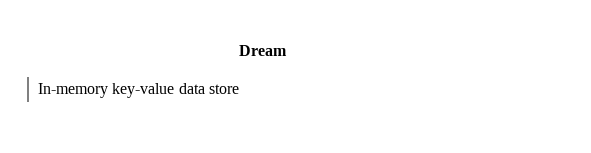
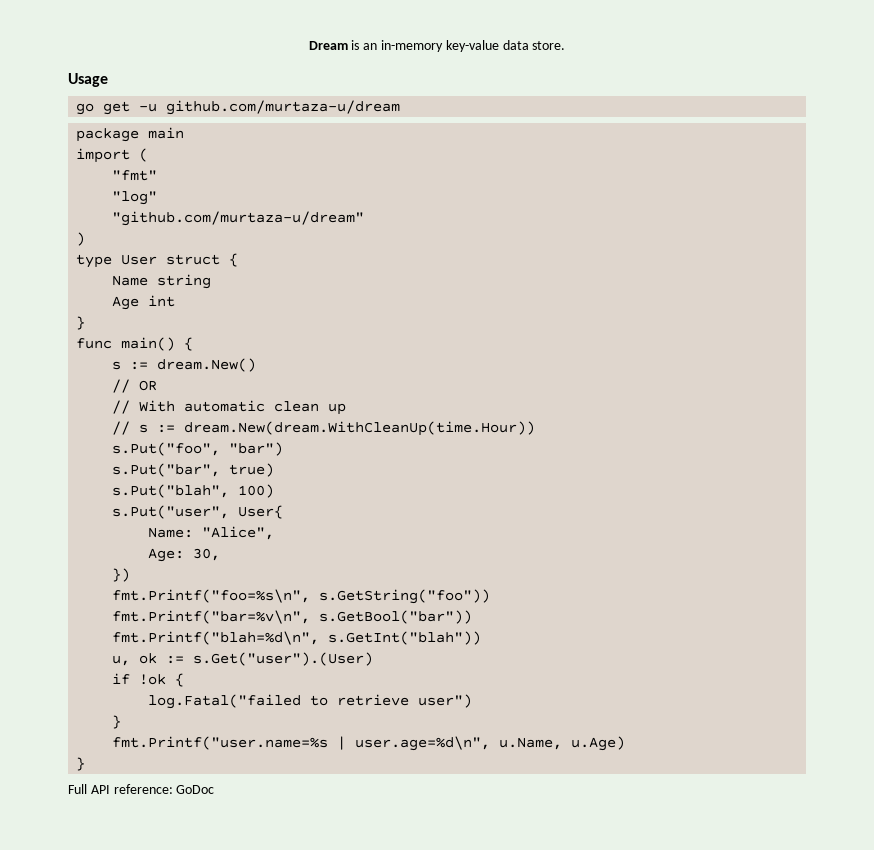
[38,83,240,98] // In-memory key-value data store -> [351,40,566,52] [68,73,108,87] [76,100,401,115] [76,127,185,142] [76,148,149,163] [112,170,158,181] [112,191,158,205] [112,211,365,226] [76,232,86,246] [76,253,239,268] [112,274,212,289] [112,295,176,310] [76,316,86,330] [76,337,194,351] [112,358,257,372] [112,379,158,393] [112,400,347,415] [112,421,536,436] [112,442,284,456] [112,463,275,477] [112,484,275,498] [112,505,284,519] [148,526,275,540] [148,548,221,562] [112,568,131,582] [112,589,491,604] [112,610,473,624] [112,631,482,645] [112,652,374,666] [112,673,185,687] [148,694,473,709] [112,715,122,729] [112,736,626,751] [76,757,86,771] [68,784,215,794] is an in-memory key-value data store. // Usage // go get -u github.com/murtaza-u/dream // package main // import ( // "fmt" // "log" // "github.com/murtaza-u/dream" // ) // type User struct { // Name string // Age int // } // func main() { // s := dream.New() // // OR // // With automatic clean up // // s := dream.New(dream.WithCleanUp(time.Hour)) // s.Put("foo", "bar") // s.Put("bar", true) // s.Put("blah", 100) // s.Put("user", User{ // Name: "Alice", // Age: 30, // }) // fmt.Printf("foo=%s\n", s.GetString("foo")) // fmt.Printf("bar=%v\n", s.GetBool("bar")) // fmt.Printf("blah=%d\n", s.GetInt("blah")) // u, ok := s.Get("user").(User) // if !ok { // log.Fatal("failed to retrieve user") // } // fmt.Printf("user.name=%s | user.age=%d\n", u.Name, u.Age) // } // Full API reference: GoDoc

